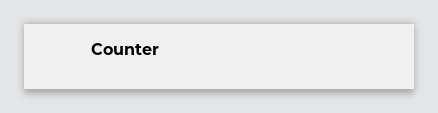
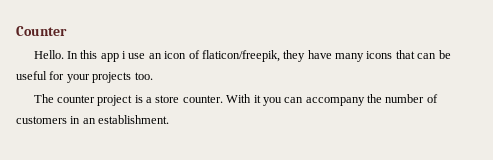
(159, 49) none -> [33,50,451,62] [16,71,153,83] [33,94,438,106] [16,115,170,124] // Hello. In this app i use an icon of flaticon/freepik, they have many icons that can be useful for your projects too. // The counter project is a store counter. With it you can accompany the number of customers in an establishment.

